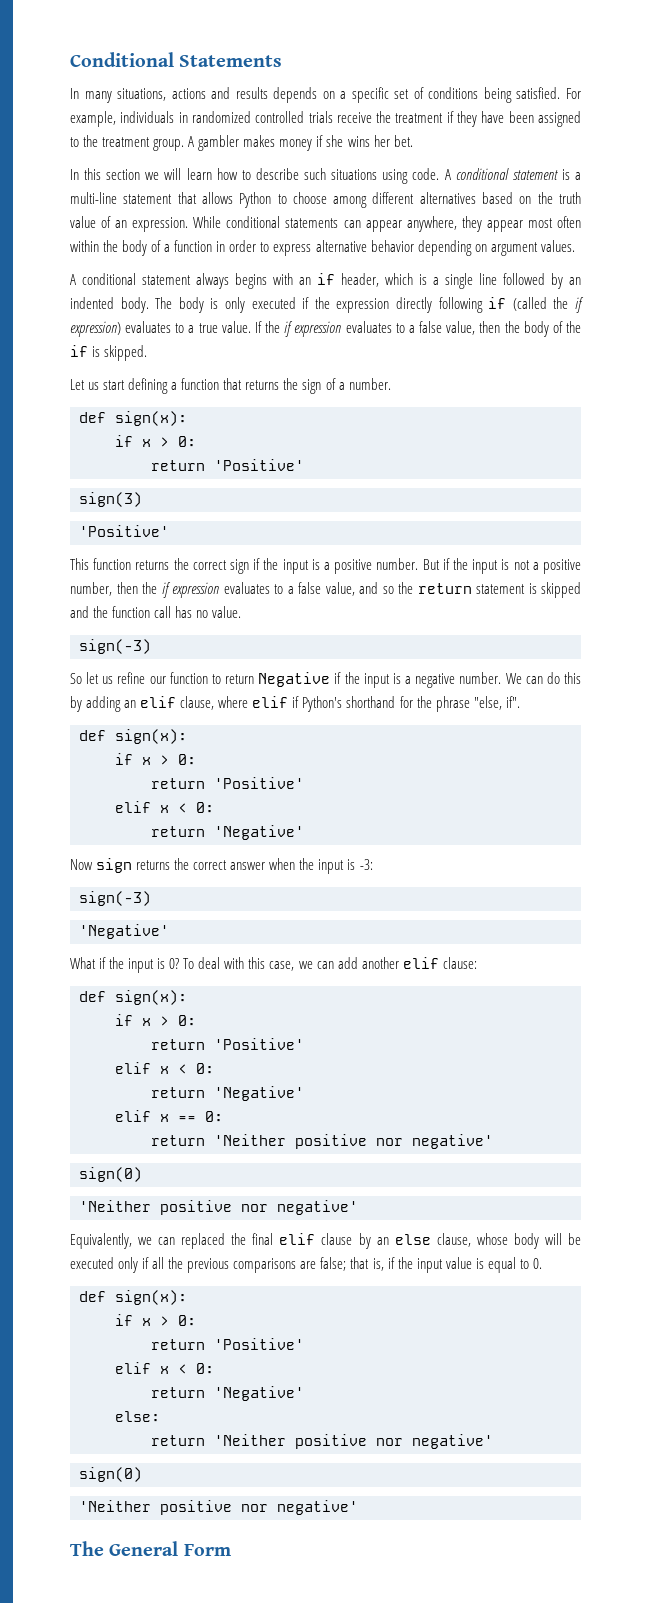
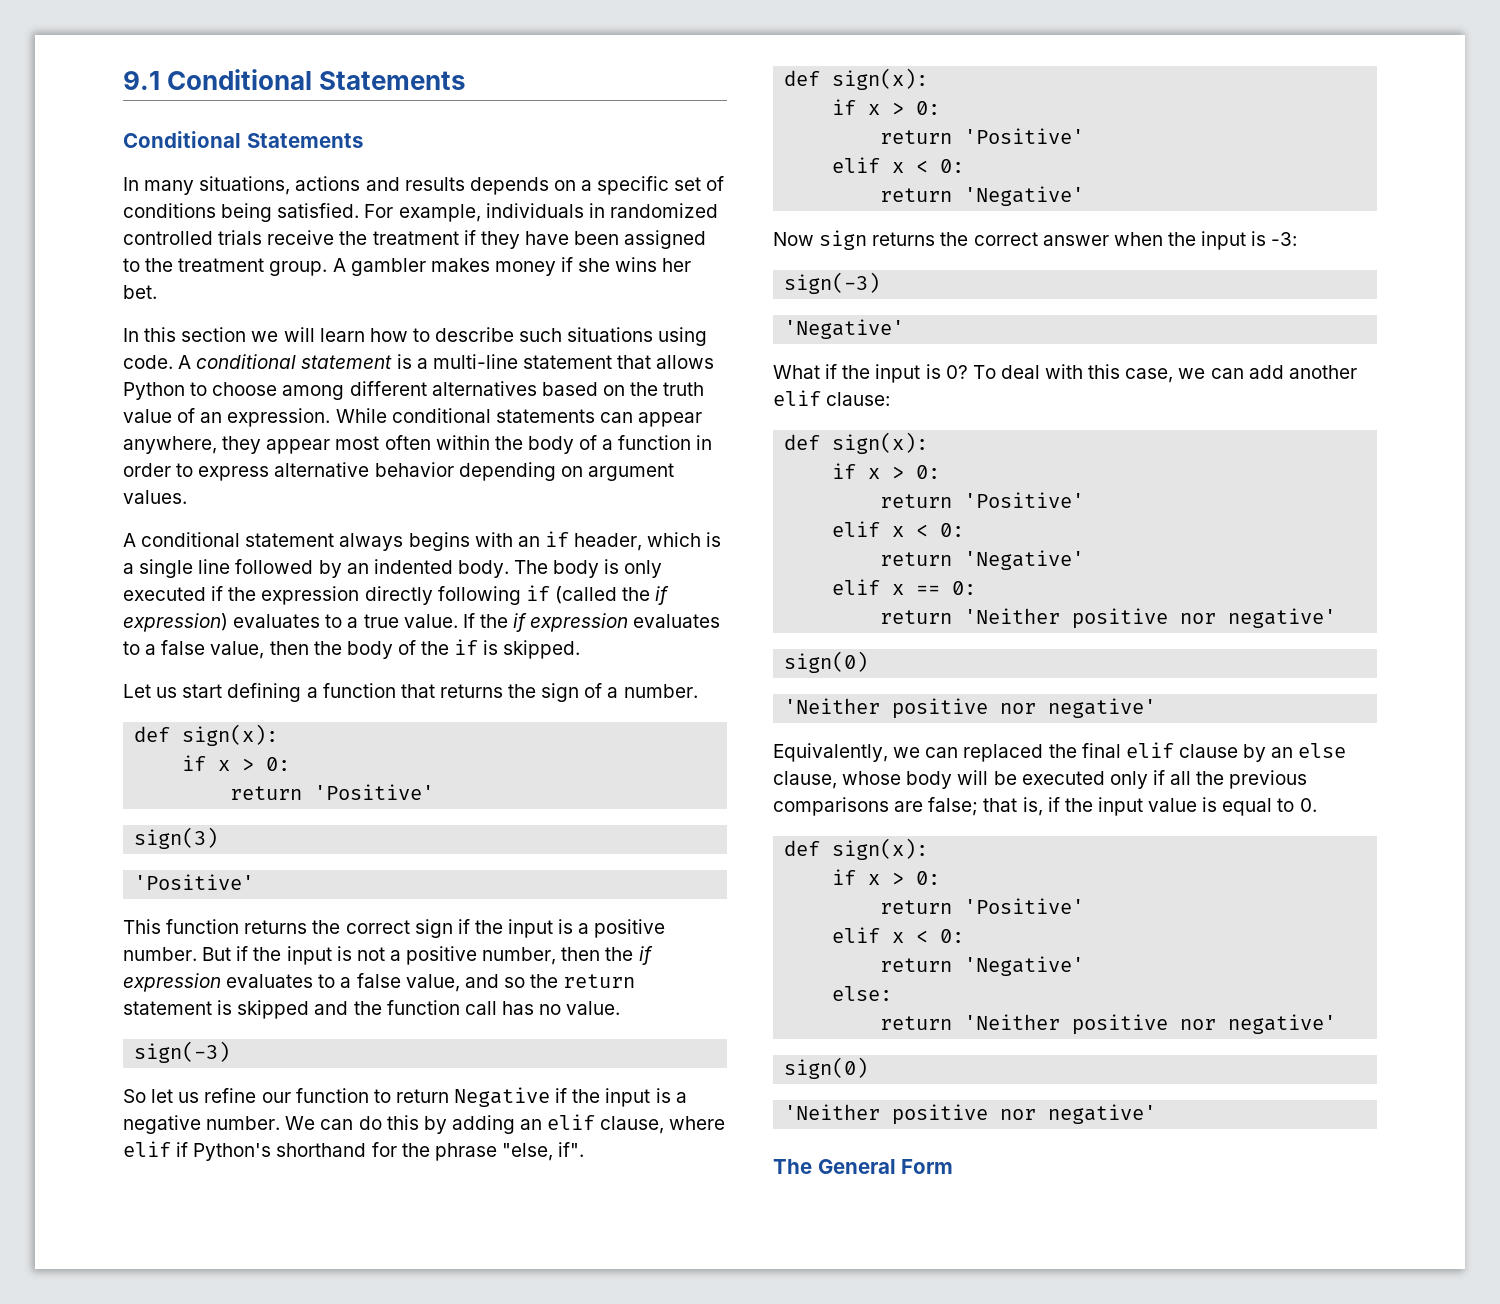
(70, 59) none -> [123,69,467,90] 9.1 Conditional Statements //

